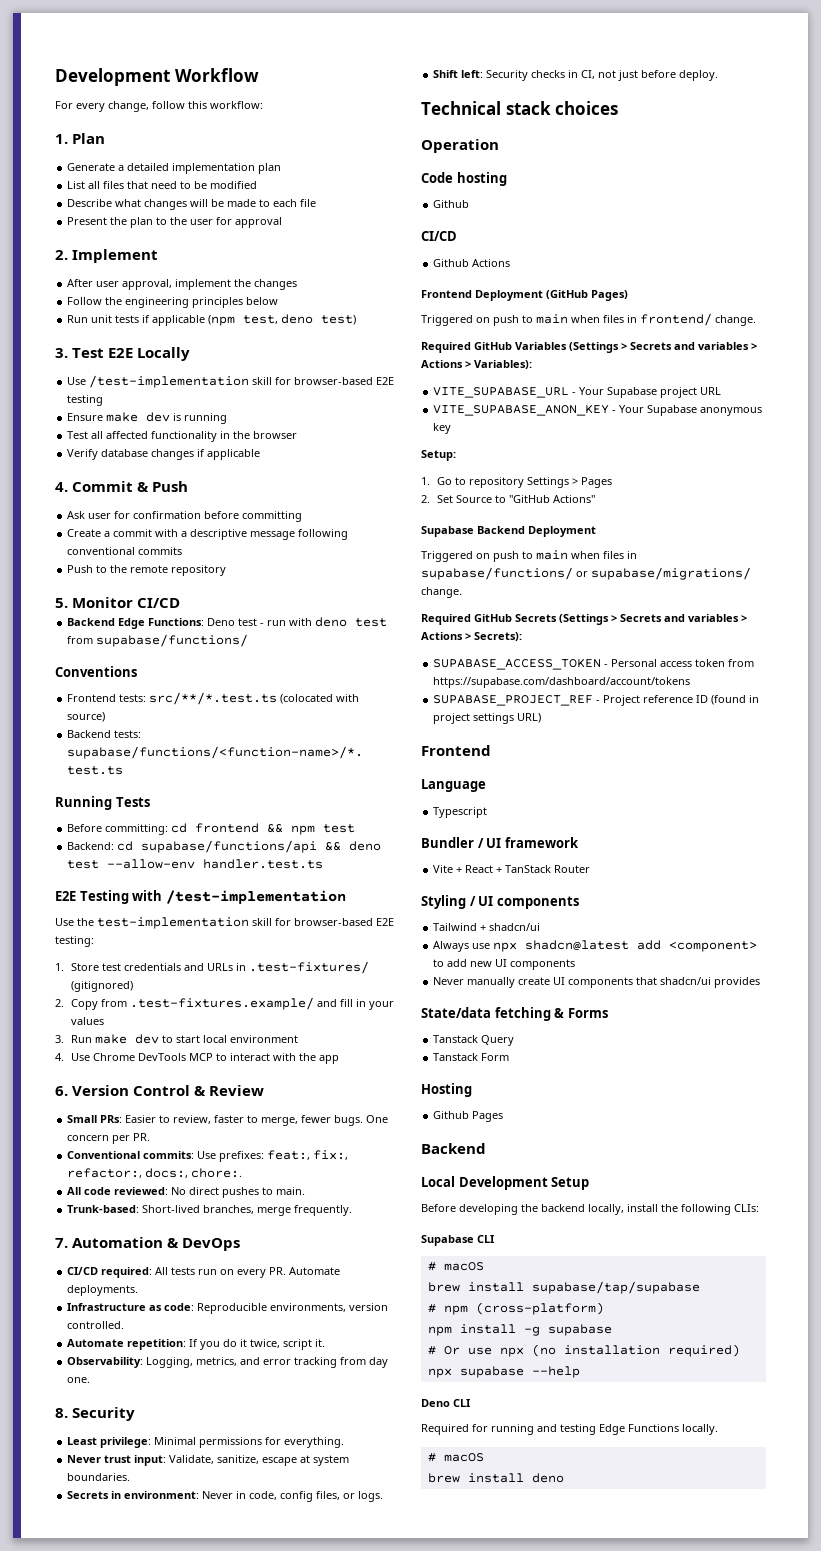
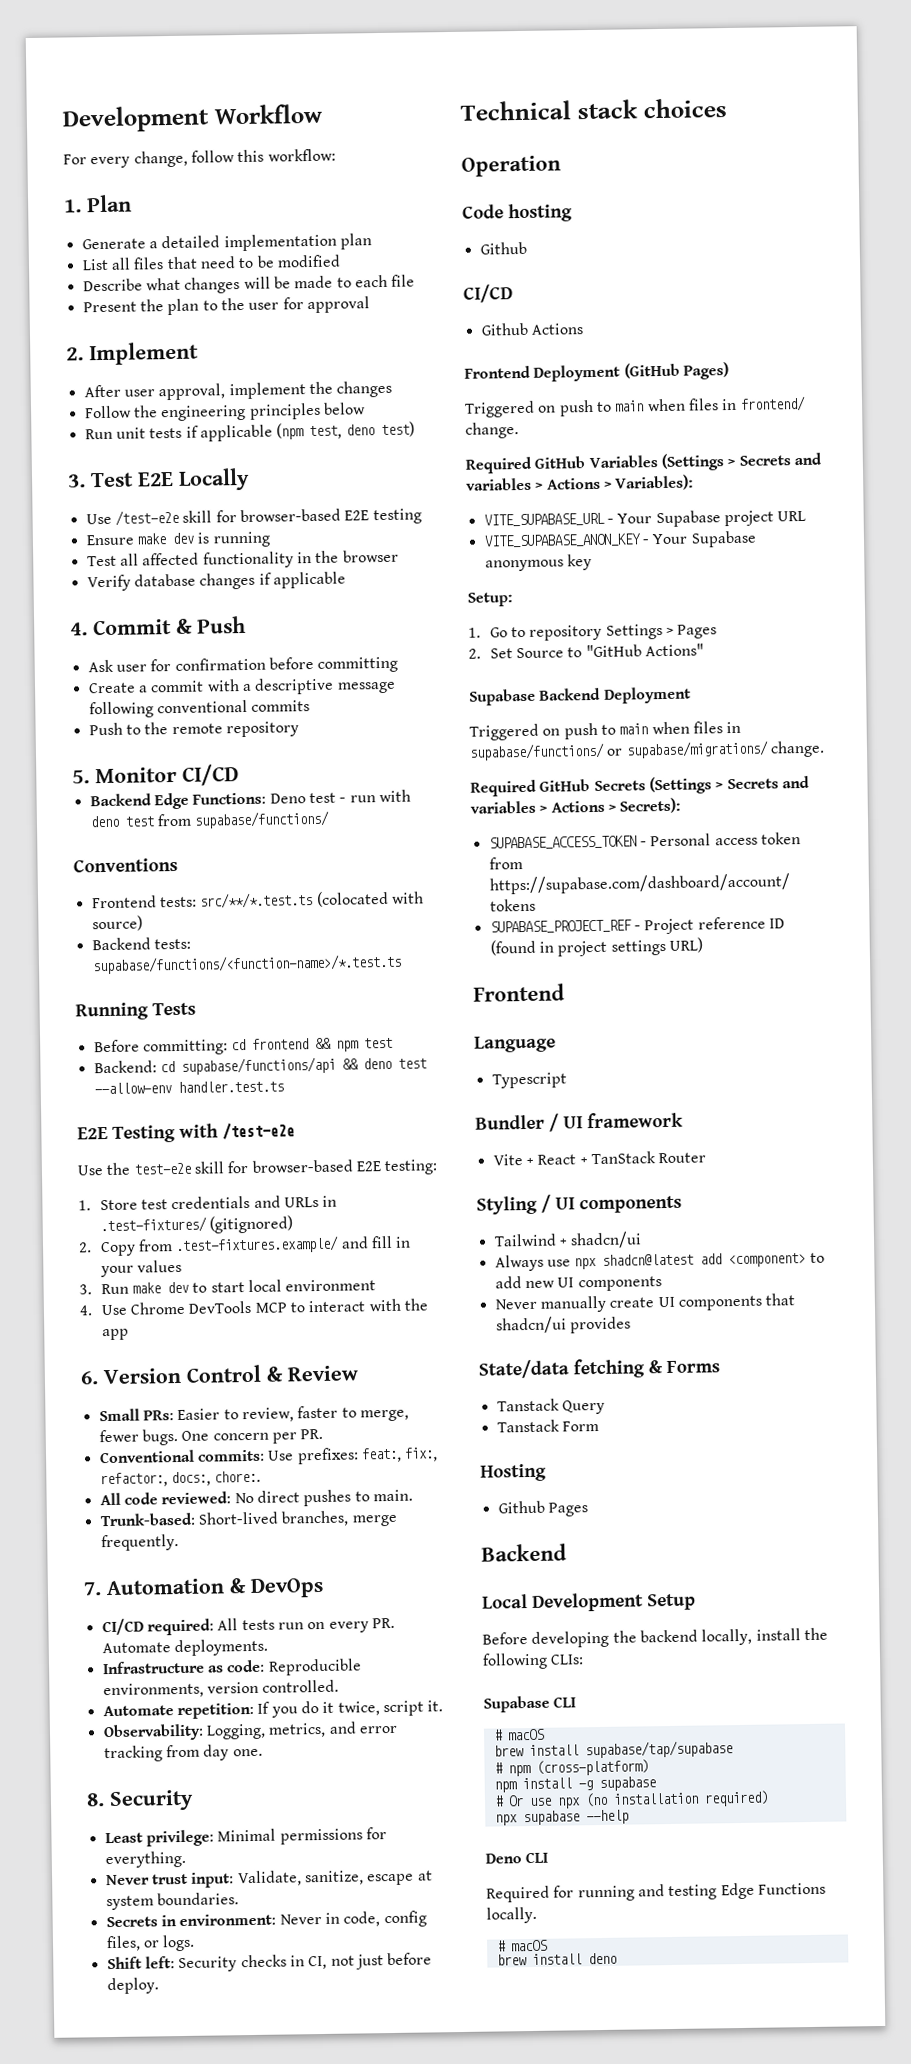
[89,375,250,388] /test-implementation -> [114,509,179,526] /test-e2e
[165,890,346,904] /test-implementation -> [222,1122,295,1140] /test-e2e
[97,917,249,929] test-implementation -> [133,1162,192,1175] test-e2e

